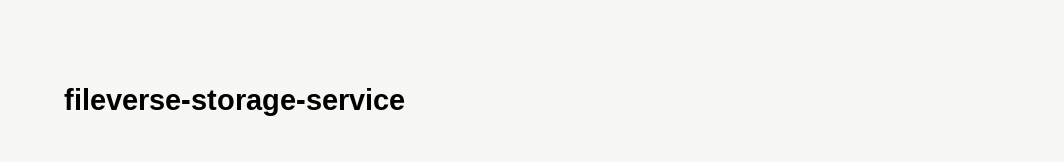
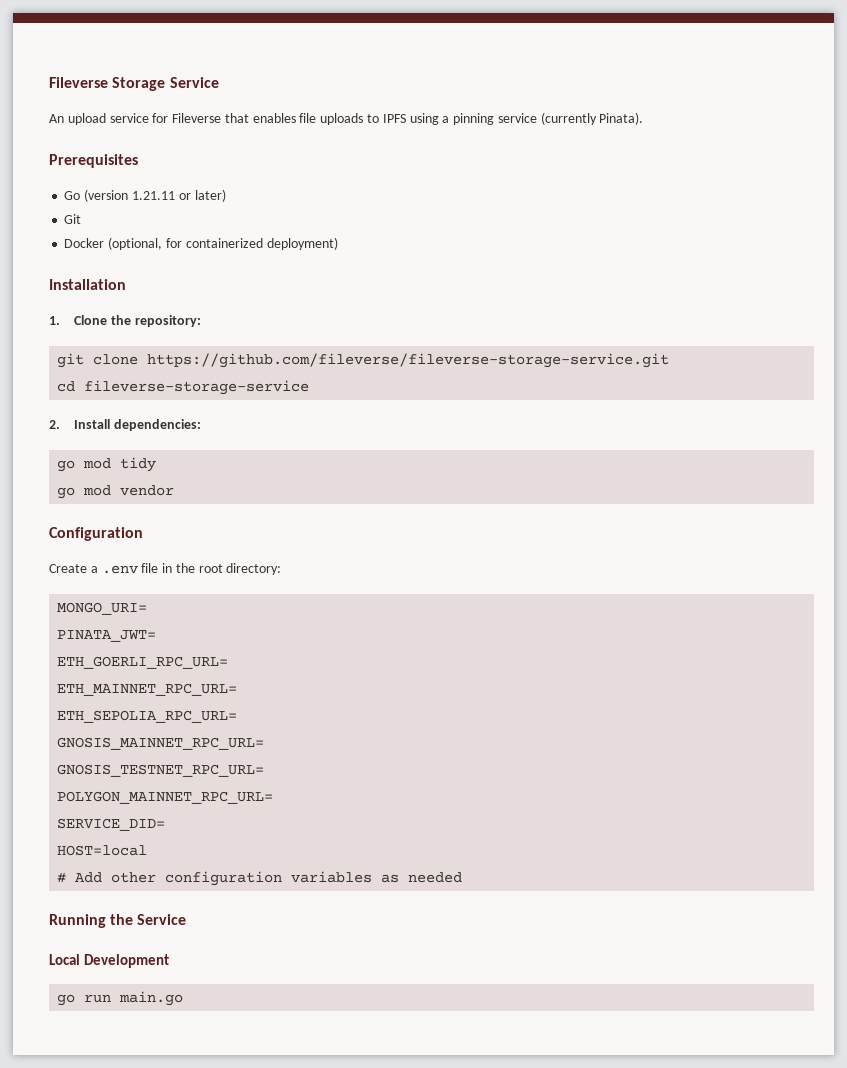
[64,88,405,116] fileverse-storage-service -> [49,77,219,91] [49,112,644,125] [49,154,138,168] [64,189,226,202] [64,214,82,224] [64,237,338,250] [49,279,126,290] [49,315,201,327] [57,353,670,368] [57,380,310,395] [49,419,201,431] [57,457,157,472] [57,485,175,499] [49,527,143,541] [49,563,282,575] [57,602,148,615] [57,630,157,642] [57,656,229,669] [57,683,238,696] [57,710,238,723] [57,737,265,750] [57,764,265,777] [57,791,274,804] [57,818,166,831] [57,845,148,856] [57,871,463,886] [49,914,187,928] [49,954,169,968] [57,991,184,1006] Fileverse Storage Service // An upload service for Fileverse that enables file uploads to IPFS using a pinning service (currently Pinata). // Prerequisites // Go (version 1.21.11 or later) // Git // Docker (optional, for containerized deployment) // Installation // 1. Clone the repository: // git clone https://github.com/fileverse/fileverse-storage-service.git // cd fileverse-storage-service // 2. Install dependencies: // go mod tidy // go mod vendor // Configuration // Create a .env file in the root directory: // MONGO_URI= // PINATA_JWT= // ETH_GOERLI_RPC_URL= // ETH_MAINNET_RPC_URL= // ETH_SEPOLIA_RPC_URL= // GNOSIS_MAINNET_RPC_URL= // GNOSIS_TESTNET_RPC_URL= // POLYGON_MAINNET_RPC_URL= // SERVICE_DID= // HOST=local // # Add other configuration variables as needed // Running the Service // Local Development // go run main.go

